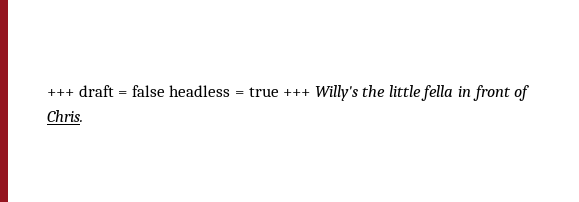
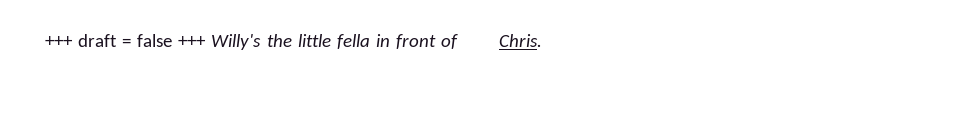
[169,85,279,97] headless = true -> (173, 40) none

